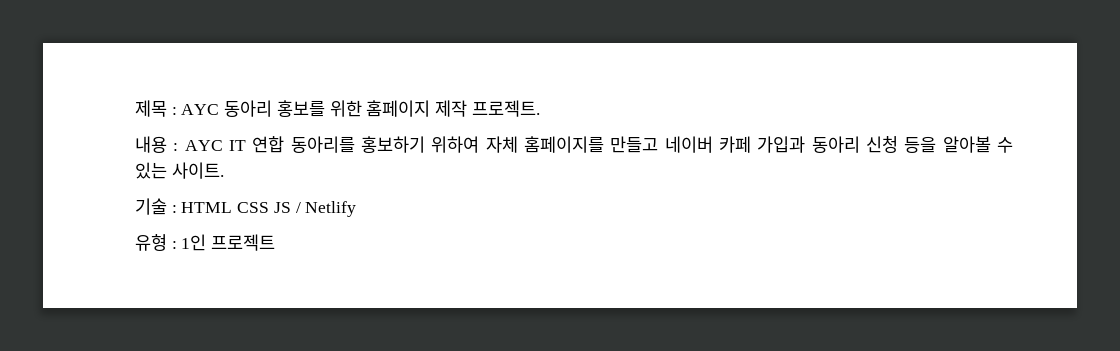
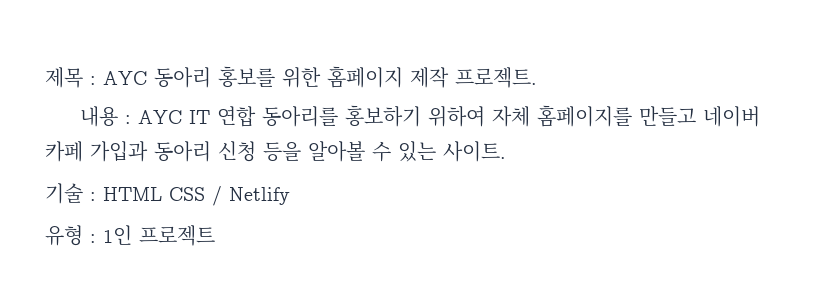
[273,202,291,213] JS -> (205, 194) none

